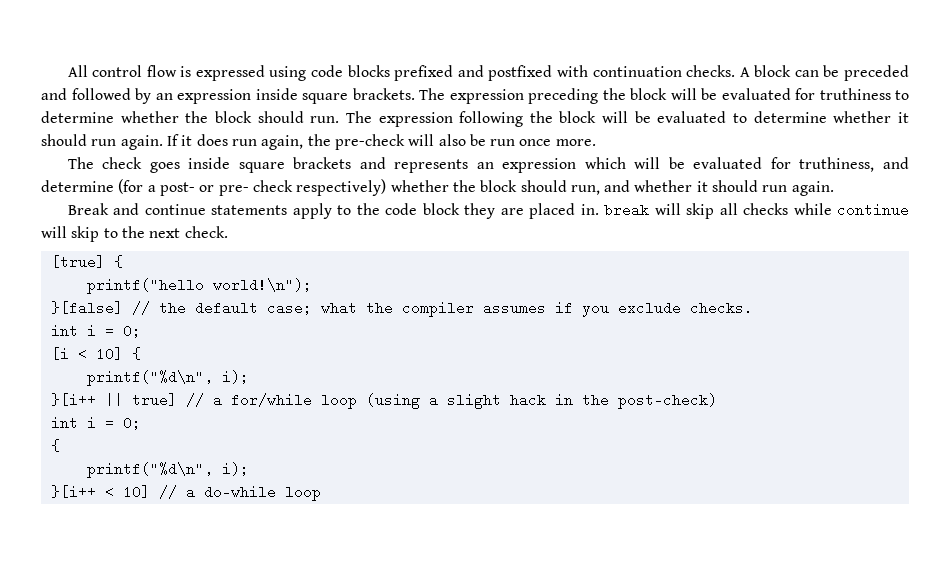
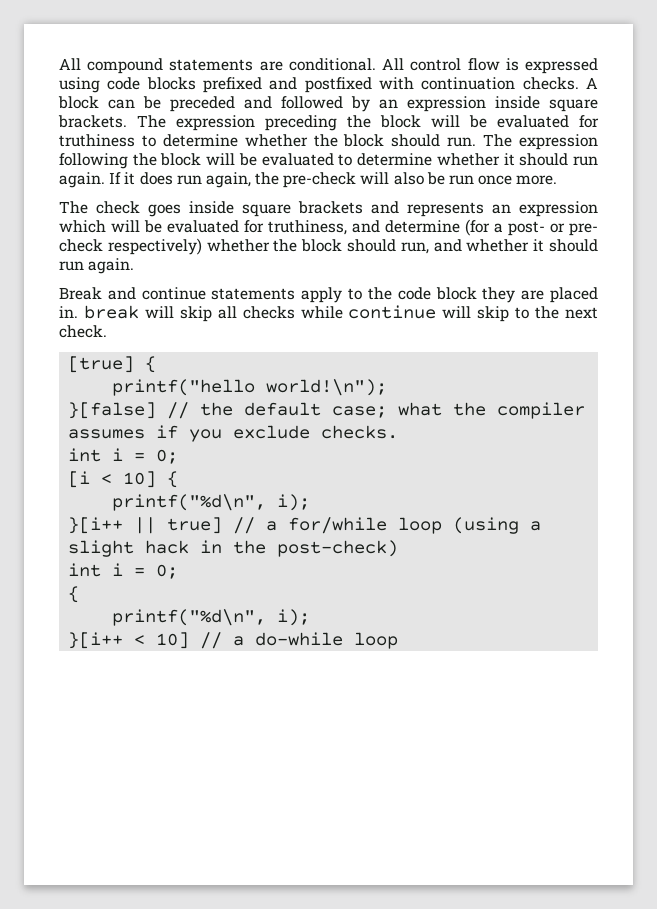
[67,65,88,77] All -> [59,58,405,74] All compound statements are conditional. All

